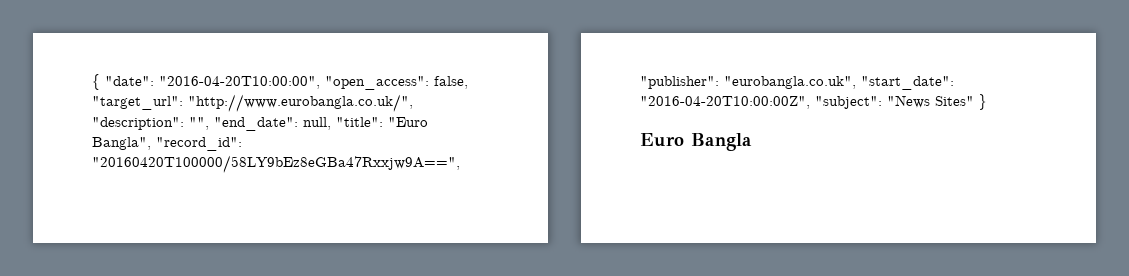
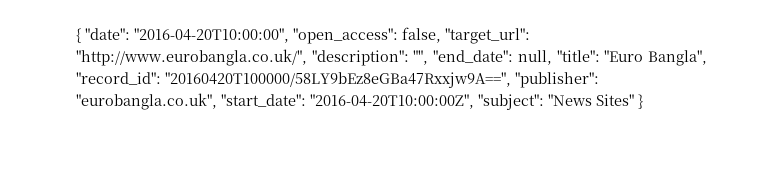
[640,133,752,151] // Euro Bangla -> (643, 101) none

